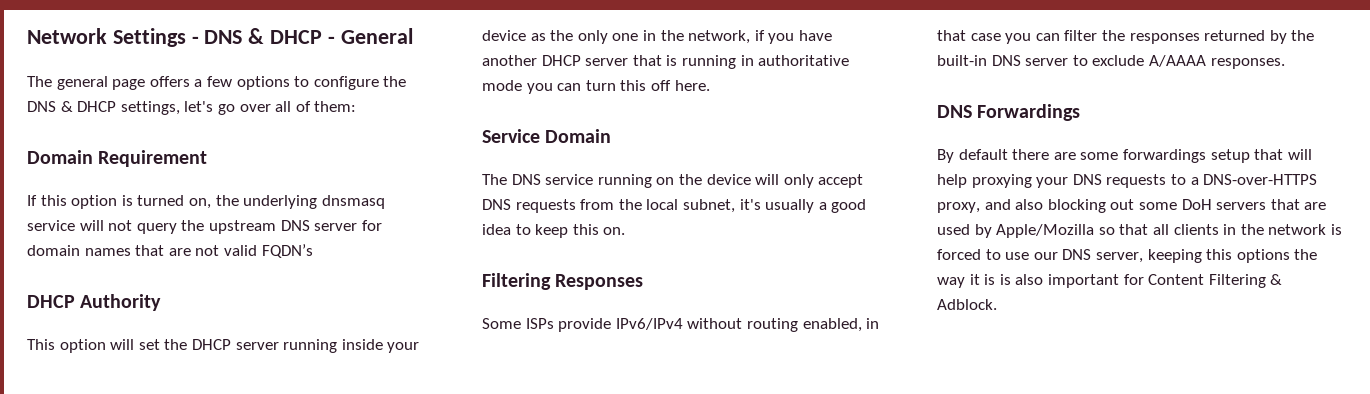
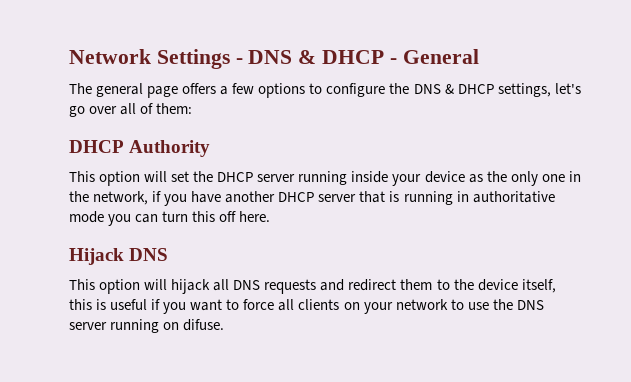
[27,150,208,167] [27,195,385,209] [27,220,382,234] [27,244,313,258] // Domain Requirement // If this option is turned on, the underlying dnsmasq service will not query the upstream DNS server for domain names that are not valid FQDN’s -> (193, 108) none
[482,129,612,143] [482,174,864,188] [482,199,867,213] [482,224,626,238] [482,273,644,290] [482,318,880,332] [937,30,1315,44] [937,55,1285,69] [937,104,1081,121] [937,149,1312,163] [937,174,1318,188] [937,199,1327,213] [937,224,1342,238] [937,249,1318,263] [937,274,1283,288] [937,299,997,310] Service Domain // The DNS service running on the device will only accept DNS requests from the local subnet, it's usually a good idea to keep this on. // Filtering Responses // Some ISPs provide IPv6/IPv4 without routing enabled, in that case you can filter the responses returned by the built-in DNS server to exclude A/AAAA responses. // DNS Forwardings // By default there are some forwardings setup that will help proxying your DNS requests to a DNS-over-HTTPS proxy, and also blocking out some DoH servers that are used by Apple/Mozilla so that all clients in the network is forced to use our DNS server, keeping this options the way it is is also important for Content Filtering & Adblock. -> [69,248,169,265] [69,279,556,294] [69,299,544,314] [69,319,225,333] Hijack DNS // This option will hijack all DNS requests and redirect them to the device itself, this is useful if you want to force all clients on your network to use the DNS server running on difuse.

